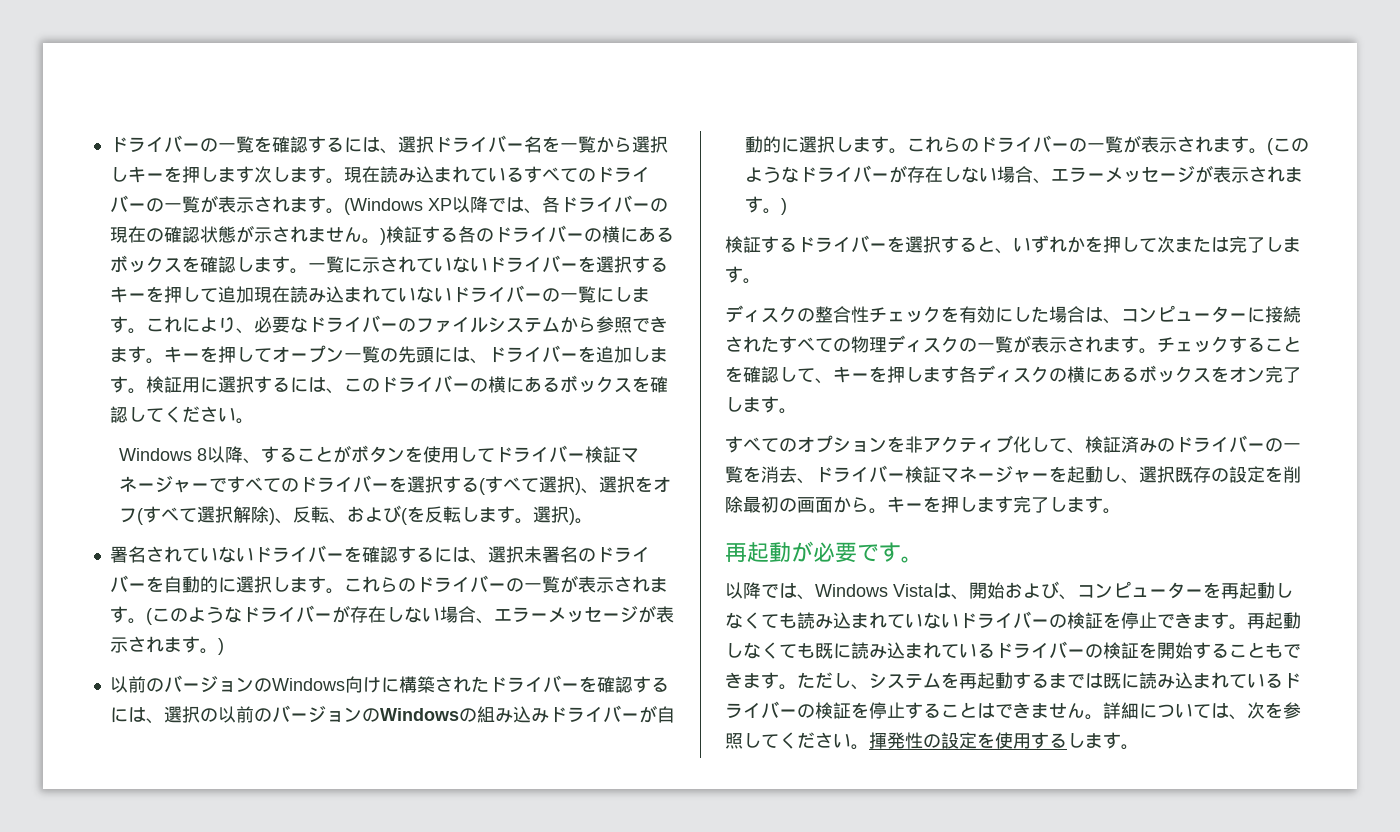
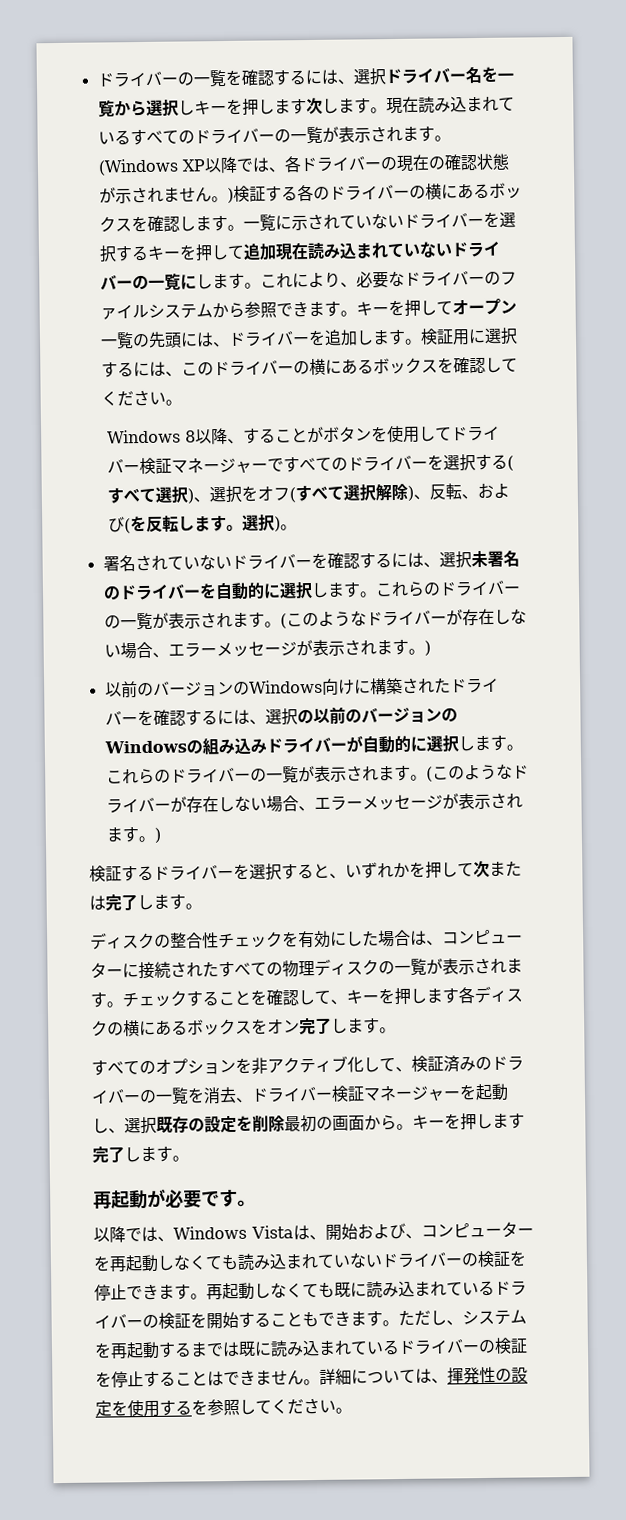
[1247,702,1301,719] [725,732,869,750] 次を参照してください。 -> (448, 1381) none
[1067,732,1121,749] します -> [191,1397,336,1416] を参照してください

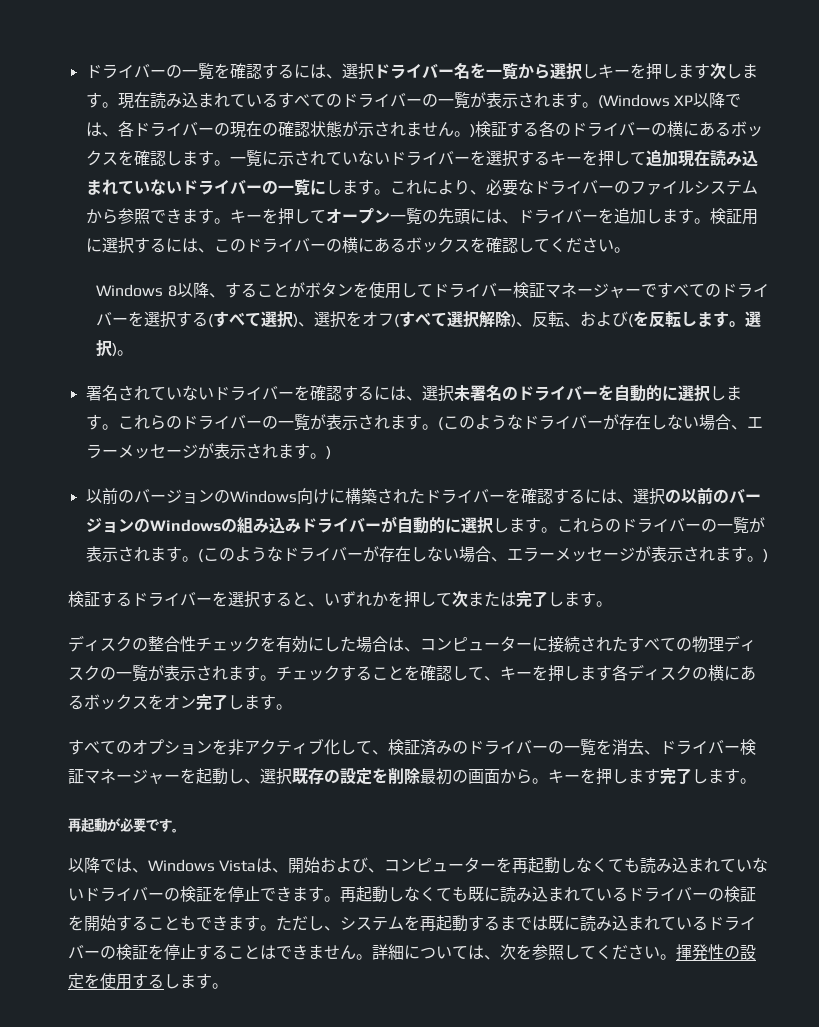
(448, 1381) none -> [500,944,676,960] 次を参照してください。
[191,1397,336,1416] を参照してください -> [164,973,212,989] します

